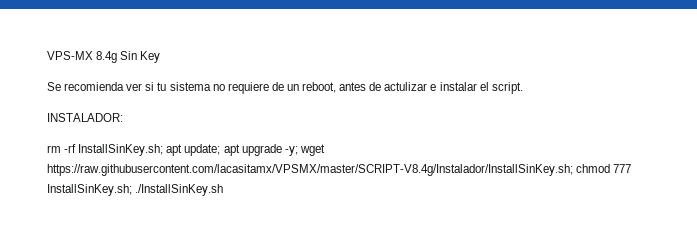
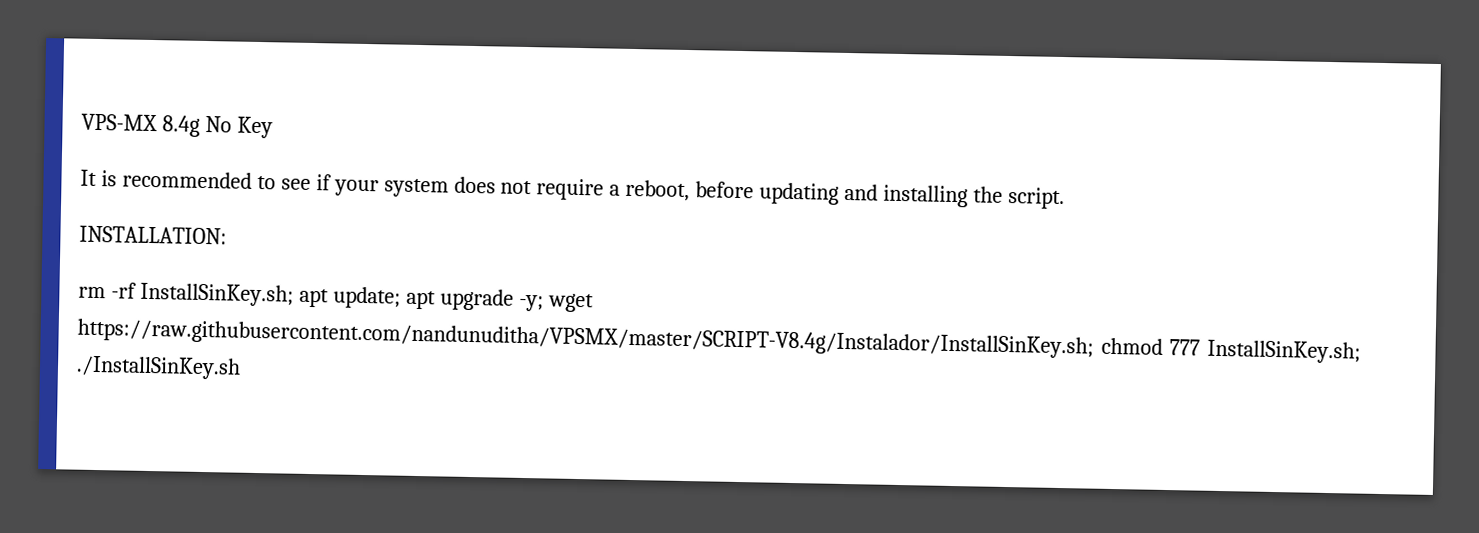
[120,51,138,60] Sin -> [204,115,232,133] No
[47,82,489,94] Se recomienda ver si tu sistema no requiere de un reboot, antes de actulizar e instalar el -> [80,169,1003,208] It is recommended to see if your system does not require a reboot, before updating and installing the
[47,113,123,122] INSTALADOR: -> [79,225,227,245] INSTALLATION:
[47,164,573,176] https://raw.githubusercontent.com/lacasitamx/VPSMX/master/SCRIPT-V8.4g/Instalador/InstallSinKey.sh; -> [77,318,1094,359] https://raw.githubusercontent.com/nandunuditha/VPSMX/master/SCRIPT-V8.4g/Instalador/InstallSinKey.sh;

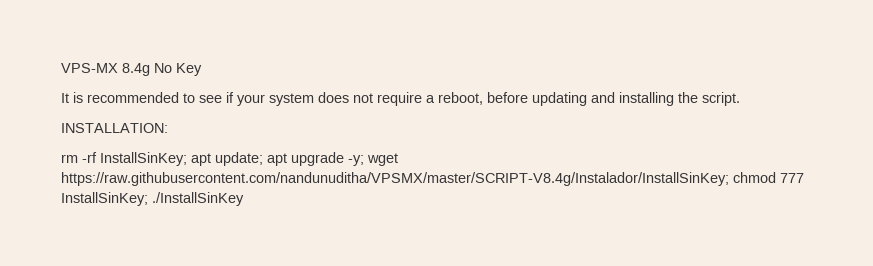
[139,282,294,307] InstallSinKey.sh; -> [100,152,187,166] InstallSinKey;
[77,318,1094,359] https://raw.githubusercontent.com/nandunuditha/VPSMX/master/SCRIPT-V8.4g/Instalador/InstallSinKey.sh; -> [61,172,729,186] https://raw.githubusercontent.com/nandunuditha/VPSMX/master/SCRIPT-V8.4g/Instalador/InstallSinKey;
[1207,339,1362,364] [76,355,241,380] InstallSinKey.sh; ./InstallSinKey.sh -> [61,192,244,206] InstallSinKey; ./InstallSinKey

